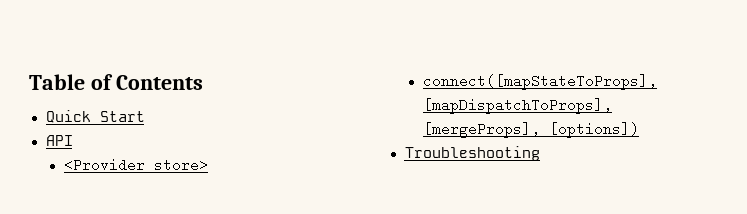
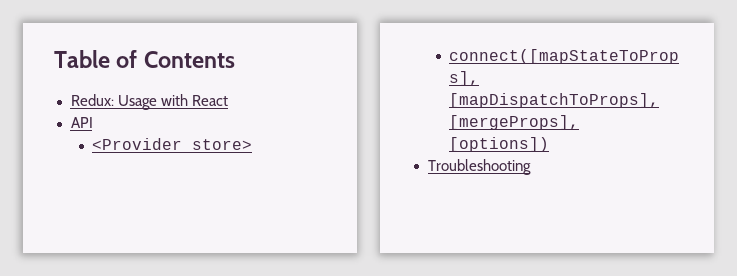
[45,110,145,123] Quick Start -> [70,94,228,110] Redux: Usage with React

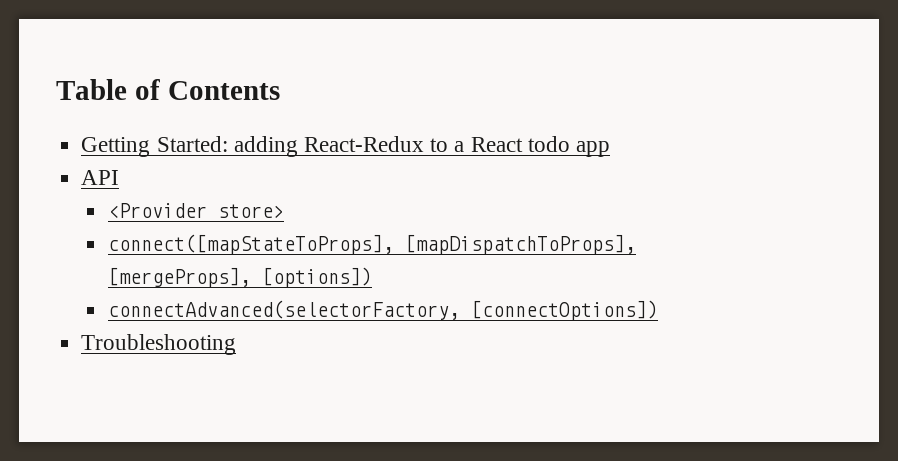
[70,94,188,110] Redux: Usage with -> [81,136,465,157] Getting Started: adding React-Redux to a
(228, 100) none -> [527,136,610,157] todo app
(550, 144) none -> [108,300,659,321] // connectAdvanced(selectorFactory, [connectOptions])

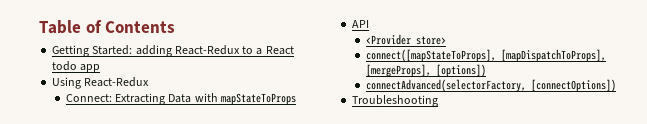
(610, 149) none -> [52,77,150,89] [65,93,296,105] // Using React-Redux // Connect: Extracting Data with mapStateToProps

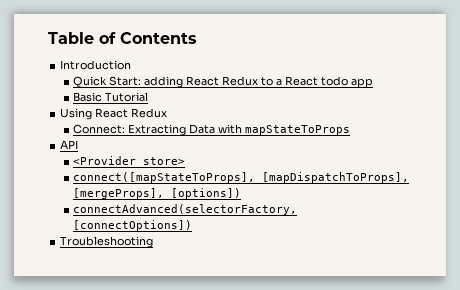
[52,45,240,57] Getting Started: adding React-Redux -> [60,60,132,70] [73,76,259,88] Introduction // Quick Start: adding React Redux
(101, 68) none -> [73,92,149,102] // Basic Tutorial
[84,77,150,87] React-Redux -> [95,108,168,118] React Redux

